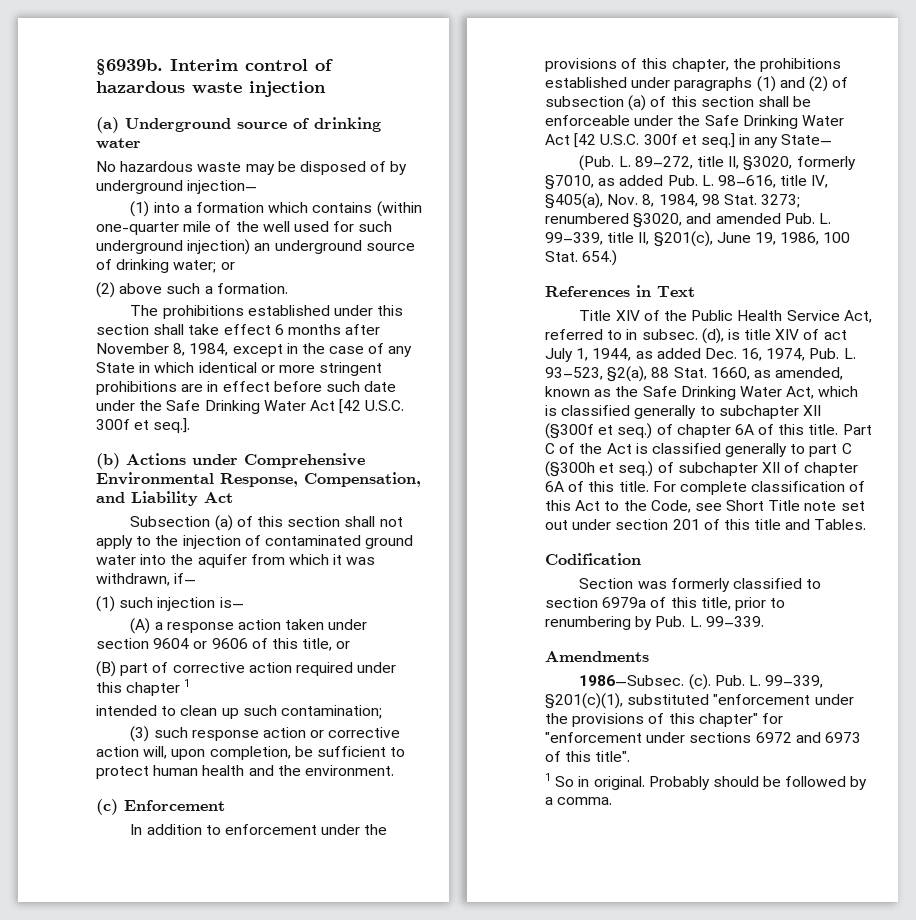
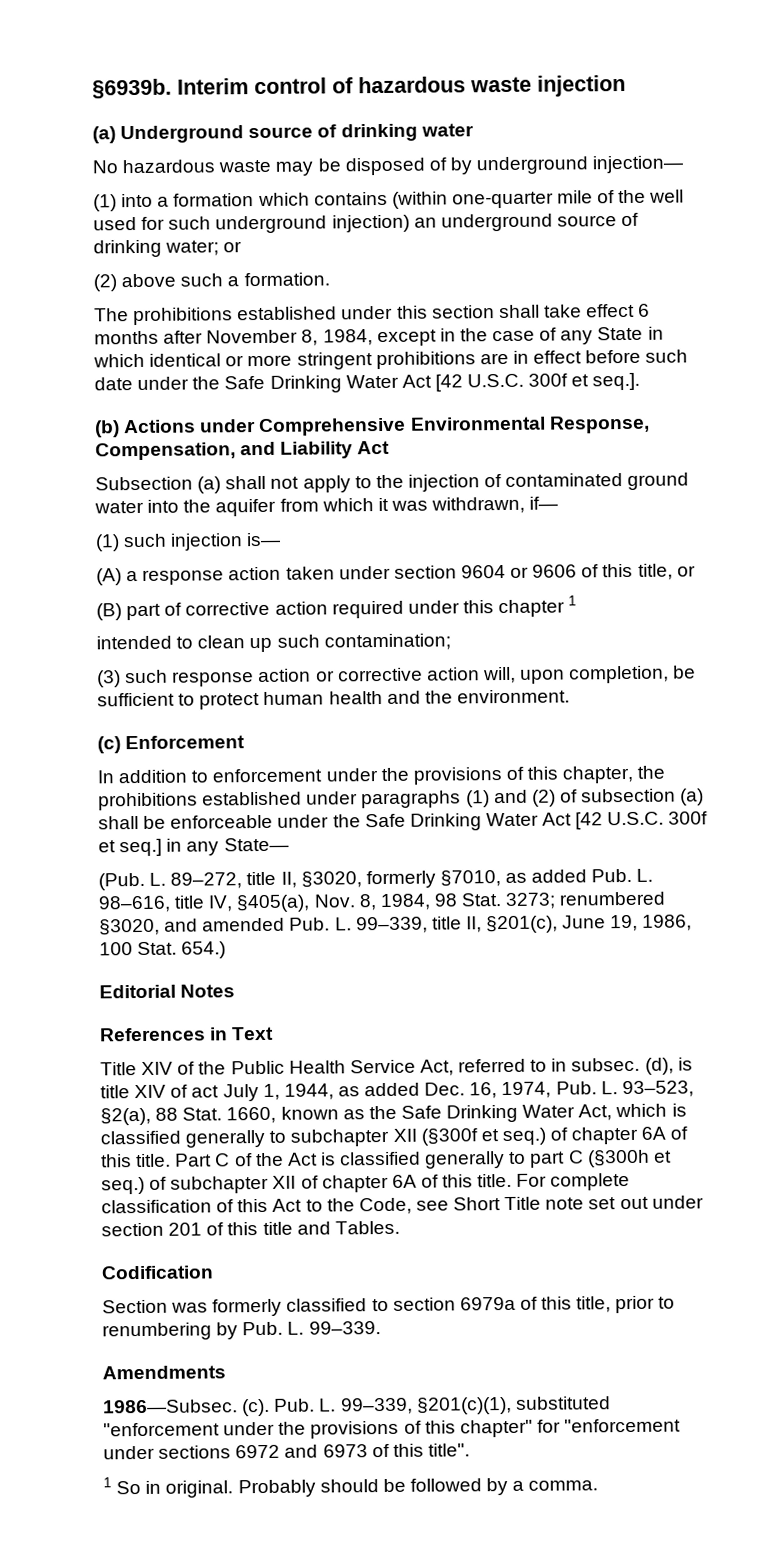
[236,516,341,527] of this section -> (222, 485) none
[650,96,754,107] of this section -> (705, 797) none
(618, 258) none -> [99,984,236,999] // Editorial Notes
[753,367,844,380] as amended, -> (277, 1115) none

